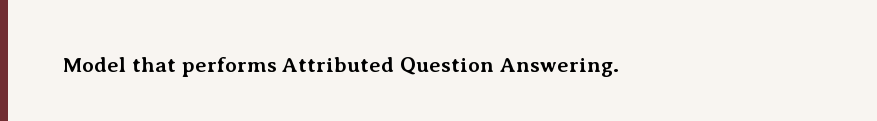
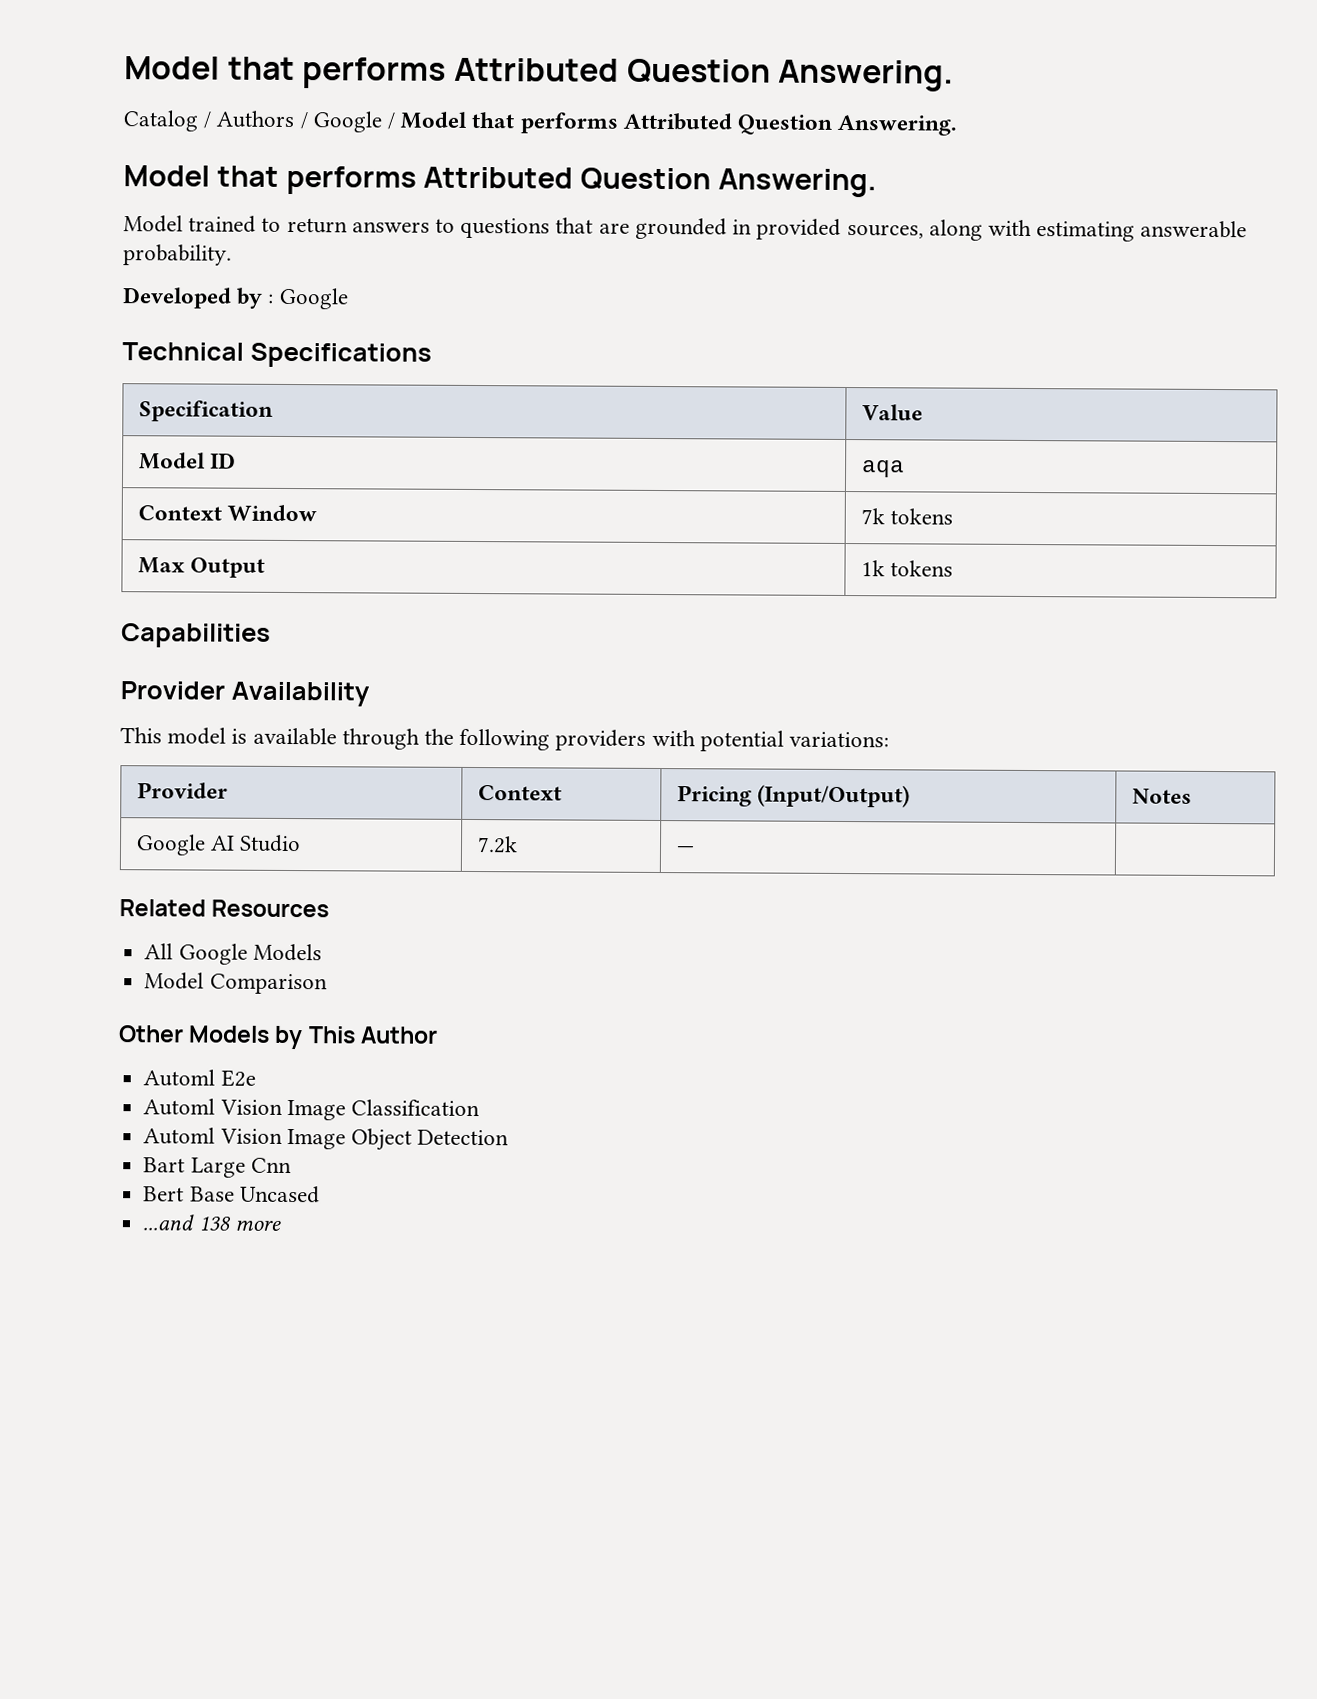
[63,57,620,77] Model that performs Attributed Question Answering. -> [124,56,955,92] [123,110,958,136] [123,165,878,198] [123,215,1248,242] [123,244,232,266] [122,287,349,310] [122,342,432,368] [138,400,273,422] [861,404,923,421] [138,452,236,470] [861,460,905,478] [137,504,317,522] [860,508,953,525] [137,557,265,578] [860,560,953,577] [121,623,271,648] [120,681,370,707] [120,727,890,752] [136,782,228,799] [477,785,562,801] [676,784,910,808] [1131,788,1192,804] [135,834,302,856] [476,836,518,854] [675,846,695,854] [119,899,330,918] [144,943,322,965] [144,972,328,995] [118,1025,438,1050] [143,1069,256,1087] [143,1098,480,1121] [143,1127,510,1151] [143,1157,292,1178] [143,1185,320,1204] [142,1214,281,1231] Model that performs Attributed Question Answering. // Catalog / Authors / Google / Model that performs Attributed Question Answering. // Model that performs Attributed Question Answering. // Model trained to return answers to questions that are grounded in provided sources, along with estimating answerable probability. // Developed by : Google // Technical Specifications // Specification | Value // Model ID | aqa // Context Window | 7k tokens // Max Output | 1k tokens // Capabilities // Provider Availability // This model is available through the following providers with potential variations: // Provider | Context | Pricing (Input/Output) | Notes // Google AI Studio | 7.2k | — | // Related Resources // All Google Models // Model Comparison // Other Models by This Author // Automl E2e // Automl Vision Image Classification // Automl Vision Image Object Detection // Bart Large Cnn // Bert Base Uncased // ...and 138 more

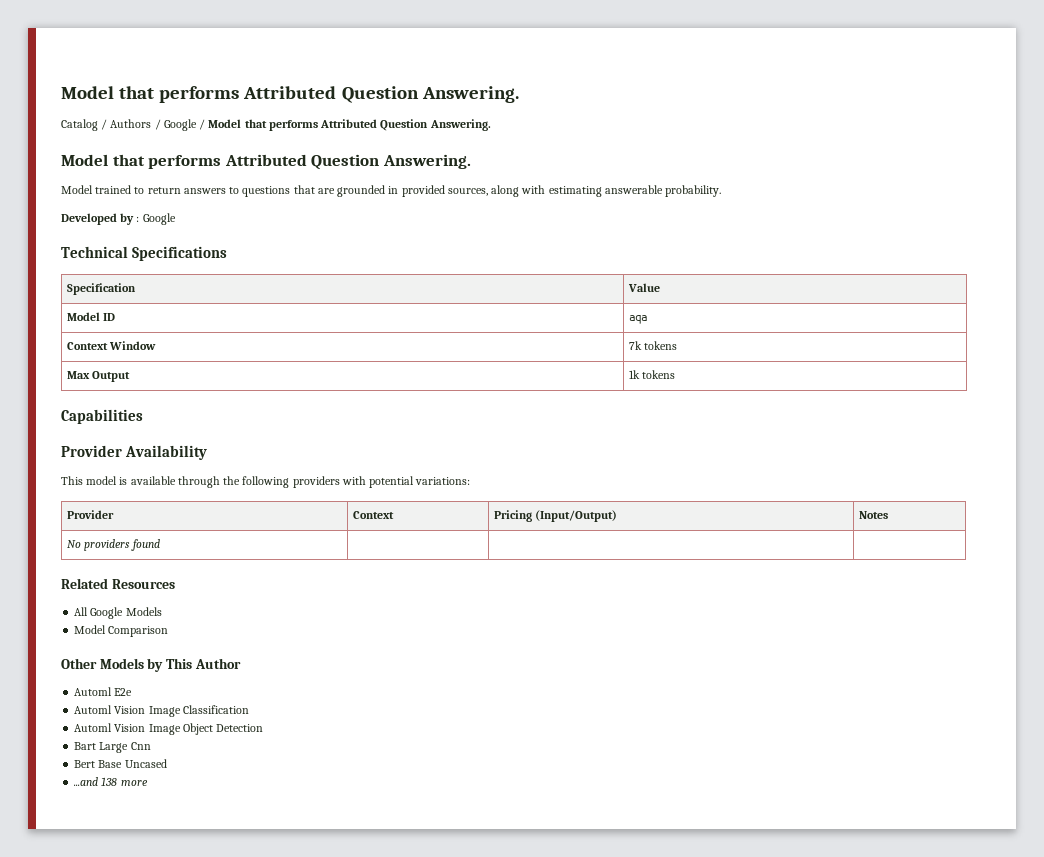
[135,834,302,856] [476,836,518,854] [675,846,695,854] Google AI Studio | 7.2k | — -> [67,539,160,551] No providers found | |

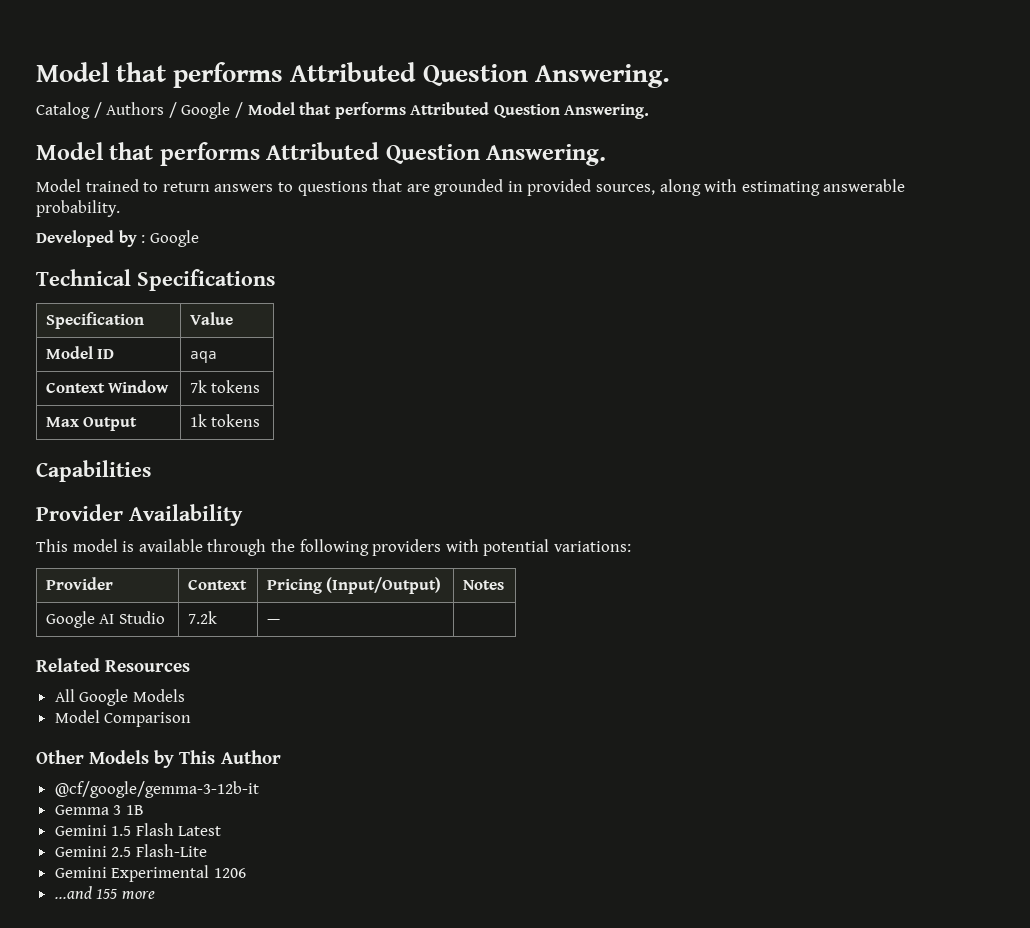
[67,539,160,551] No providers found | | -> [45,611,166,628] [187,611,217,624] [266,619,280,624] Google AI Studio | 7.2k | —
[74,687,133,696] [74,705,249,717] [74,723,264,735] [74,742,151,753] [74,759,167,768] Automl E2e // Automl Vision Image Classification // Automl Vision Image Object Detection // Bart Large Cnn // Bert Base Uncased -> [54,781,259,798] [54,805,144,815] [54,823,222,836] [54,844,207,857] [54,865,246,882] @cf/google/gemma-3-12b-it // Gemma 3 1B // Gemini 1.5 Flash Latest // Gemini 2.5 Flash-Lite // Gemini Experimental 1206
[101,777,118,786] 138 -> [96,889,118,899] 155

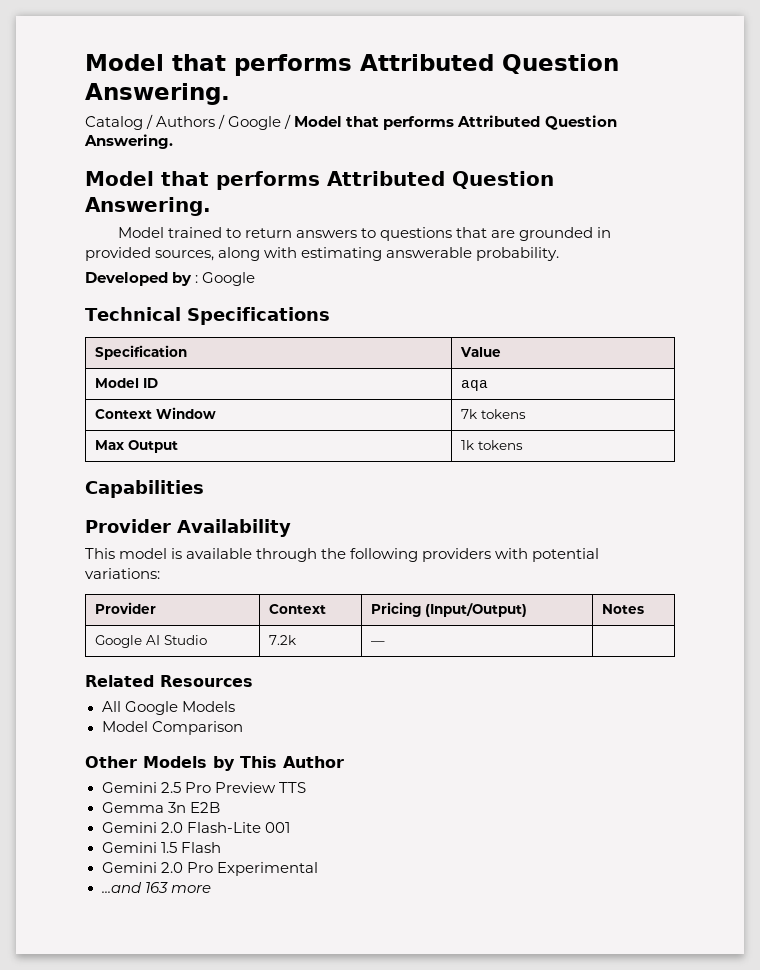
[54,781,259,798] [54,805,144,815] @cf/google/gemma-3-12b-it // Gemma 3 1B -> [101,782,306,793] [101,802,220,813] [101,822,290,833] Gemini 2.5 Pro Preview TTS // Gemma 3n E2B // Gemini 2.0 Flash-Lite 001
[178,826,222,836] [54,844,207,857] [54,867,107,878] Latest // Gemini 2.5 Flash-Lite // Gemini -> [101,862,213,873] // Gemini 2.0 Pro
[213,868,246,878] 1206 -> (318, 869) none
[96,889,118,899] 155 -> [144,882,168,893] 163

